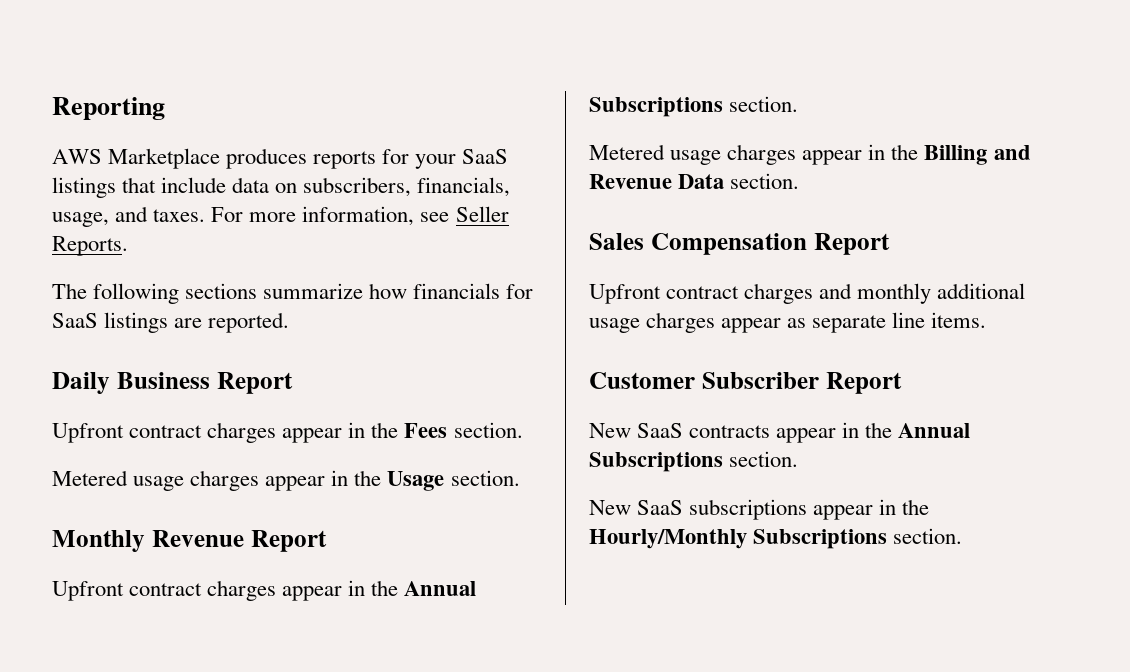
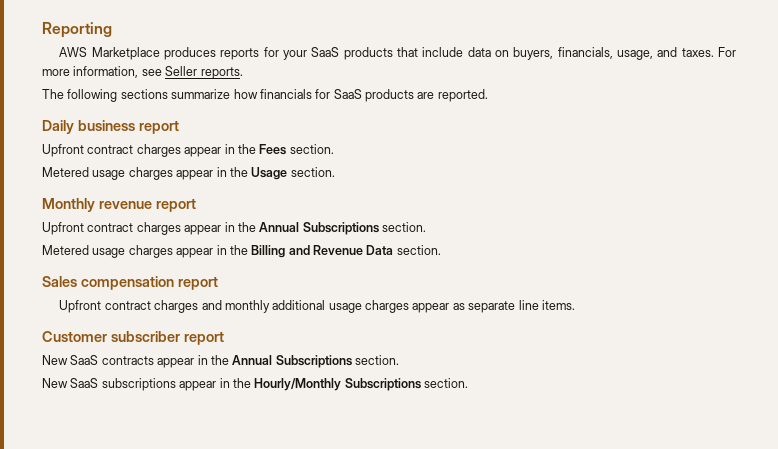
[52,177,116,198] listings -> [343,47,393,60] products
[303,177,412,197] subscribers, -> [513,47,554,60] buyers,
[52,236,128,256] Reports. -> [200,67,243,79] reports.
[104,312,169,333] listings -> [365,89,414,102] products
[116,372,293,394] Business Report -> [77,120,179,134] business report
[151,530,327,552] Revenue Report -> [98,198,196,212] revenue report
[650,233,890,255] Compensation Report -> [80,276,218,290] compensation report
[701,372,902,394] Subscriber Report -> [110,331,224,345] subscriber report

